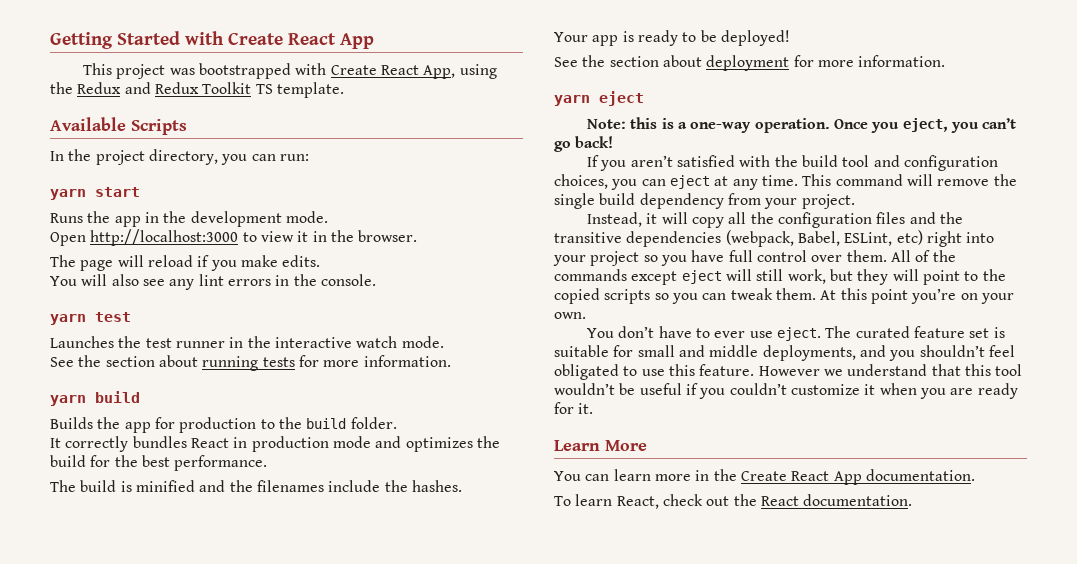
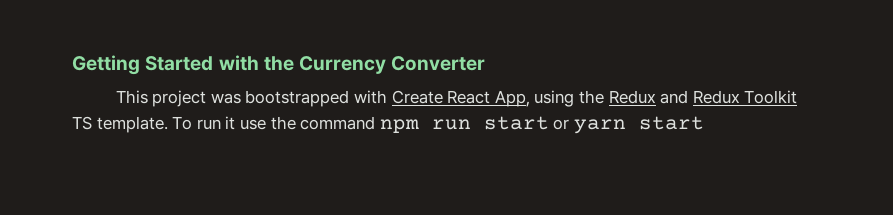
[228,32,374,49] Create React App -> [263,56,486,74] the Currency Converter
[50,117,187,135] [50,149,309,165] [50,187,140,200] [50,211,328,227] [50,229,418,246] [50,255,321,271] [50,274,376,290] [50,312,131,325] [50,336,444,348] [50,355,451,371] [50,391,140,406] [50,417,397,433] [50,436,500,452] [50,455,268,471] [50,480,462,492] [554,30,790,46] [554,55,946,71] [554,91,644,106] [587,117,1017,133] [554,136,614,152] [587,155,998,171] [554,174,1017,190] [554,193,855,209] [587,212,963,228] [554,230,995,247] [553,250,956,266] [554,269,1006,285] [554,288,1014,304] [554,312,586,319] [587,326,1005,341] [554,345,1015,361] [554,364,1023,380] [554,383,1018,399] [554,402,594,414] [554,440,647,451] [554,469,975,485] [554,494,913,509] // Available Scripts // In the project directory, you can run: // yarn start // Runs the app in the development mode. // Open http://localhost:3000 to view it in the browser. // The page will reload if you make edits. // You will also see any lint errors in the console. // yarn test // Launches the test runner in the interactive watch mode. // See the section about running tests for more information. // yarn build // Builds the app for production to the build folder. // It correctly bundles React in production mode and optimizes the build for the best performance. // The build is minified and the filenames include the hashes. // Your app is ready to be deployed! // See the section about deployment for more information. // yarn eject // Note: this is a one-way operation. Once you eject, you can’t go back! // If you aren’t satisfied with the build tool and configuration choices, you can eject at any time. This command will remove the single build dependency from your project. // Instead, it will copy all the configuration files and the transitive dependencies (webpack, Babel, ESLint, etc) right into your project so you have full control over them. All of the commands except eject will still work, but they will point to the copied scripts so you can tweak them. At this point you’re on your own. // You don’t have to ever use eject. The curated feature set is suitable for small and middle deployments, and you shouldn’t feel obligated to use this feature. However we understand that this tool wouldn’t be useful if you couldn’t customize it when you are ready for it. // Learn More // You can learn more in the Create React App documentation. // To learn React, check out the React documentation. -> [172,116,704,134] To run it use the command npm run start or yarn start

